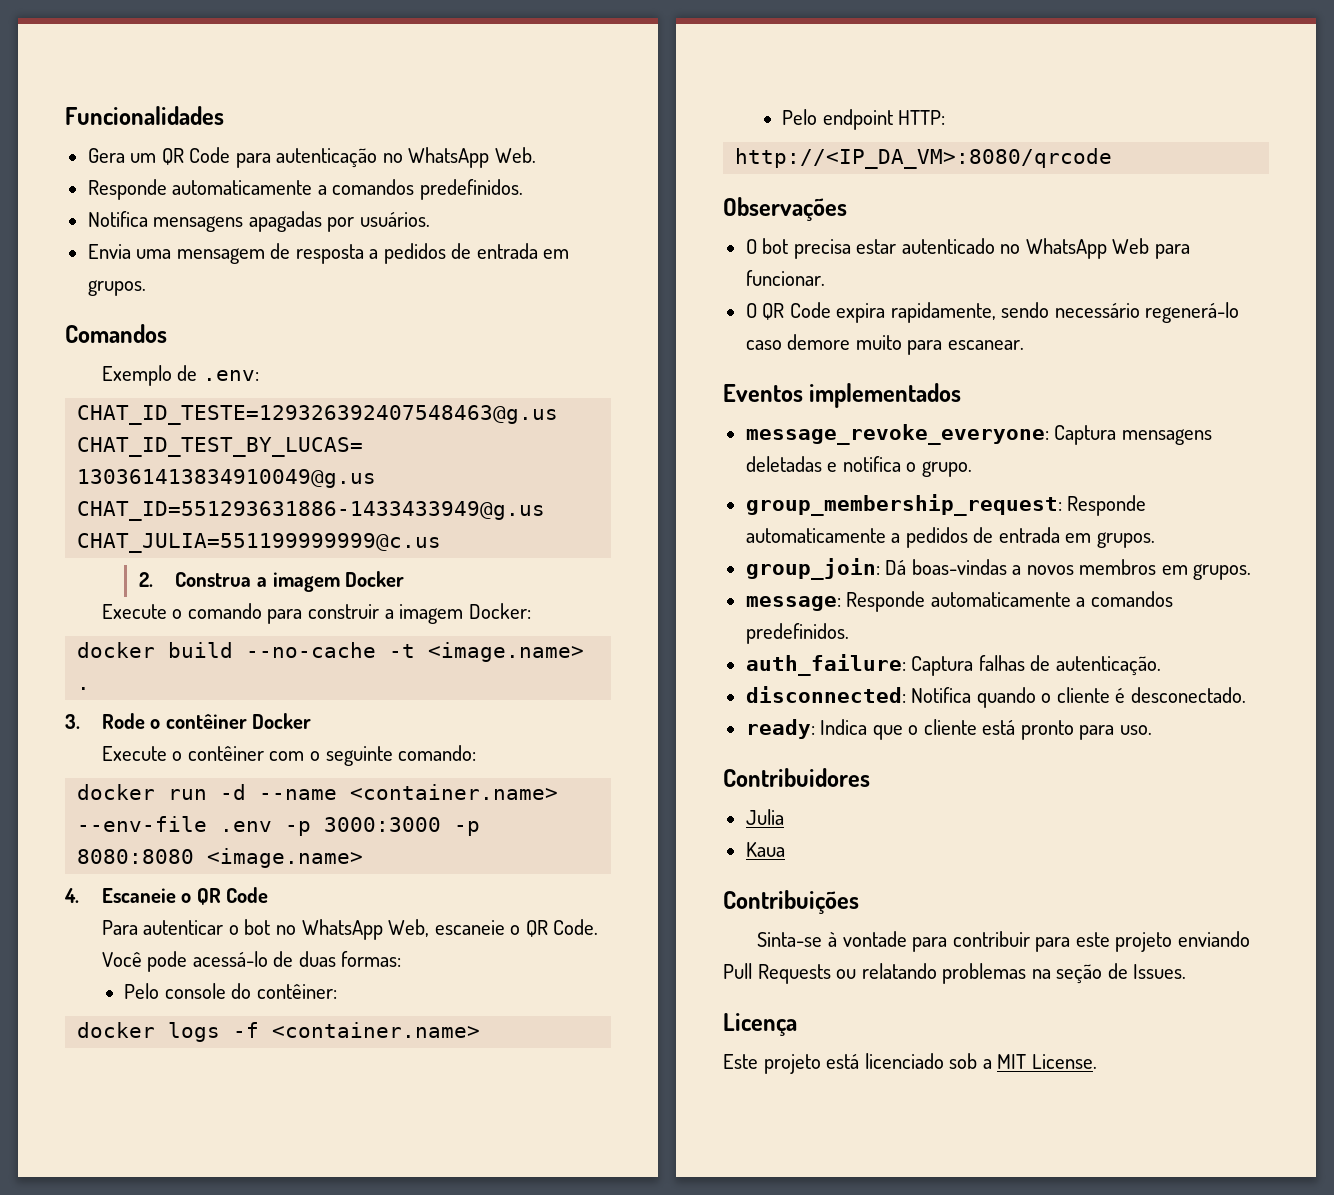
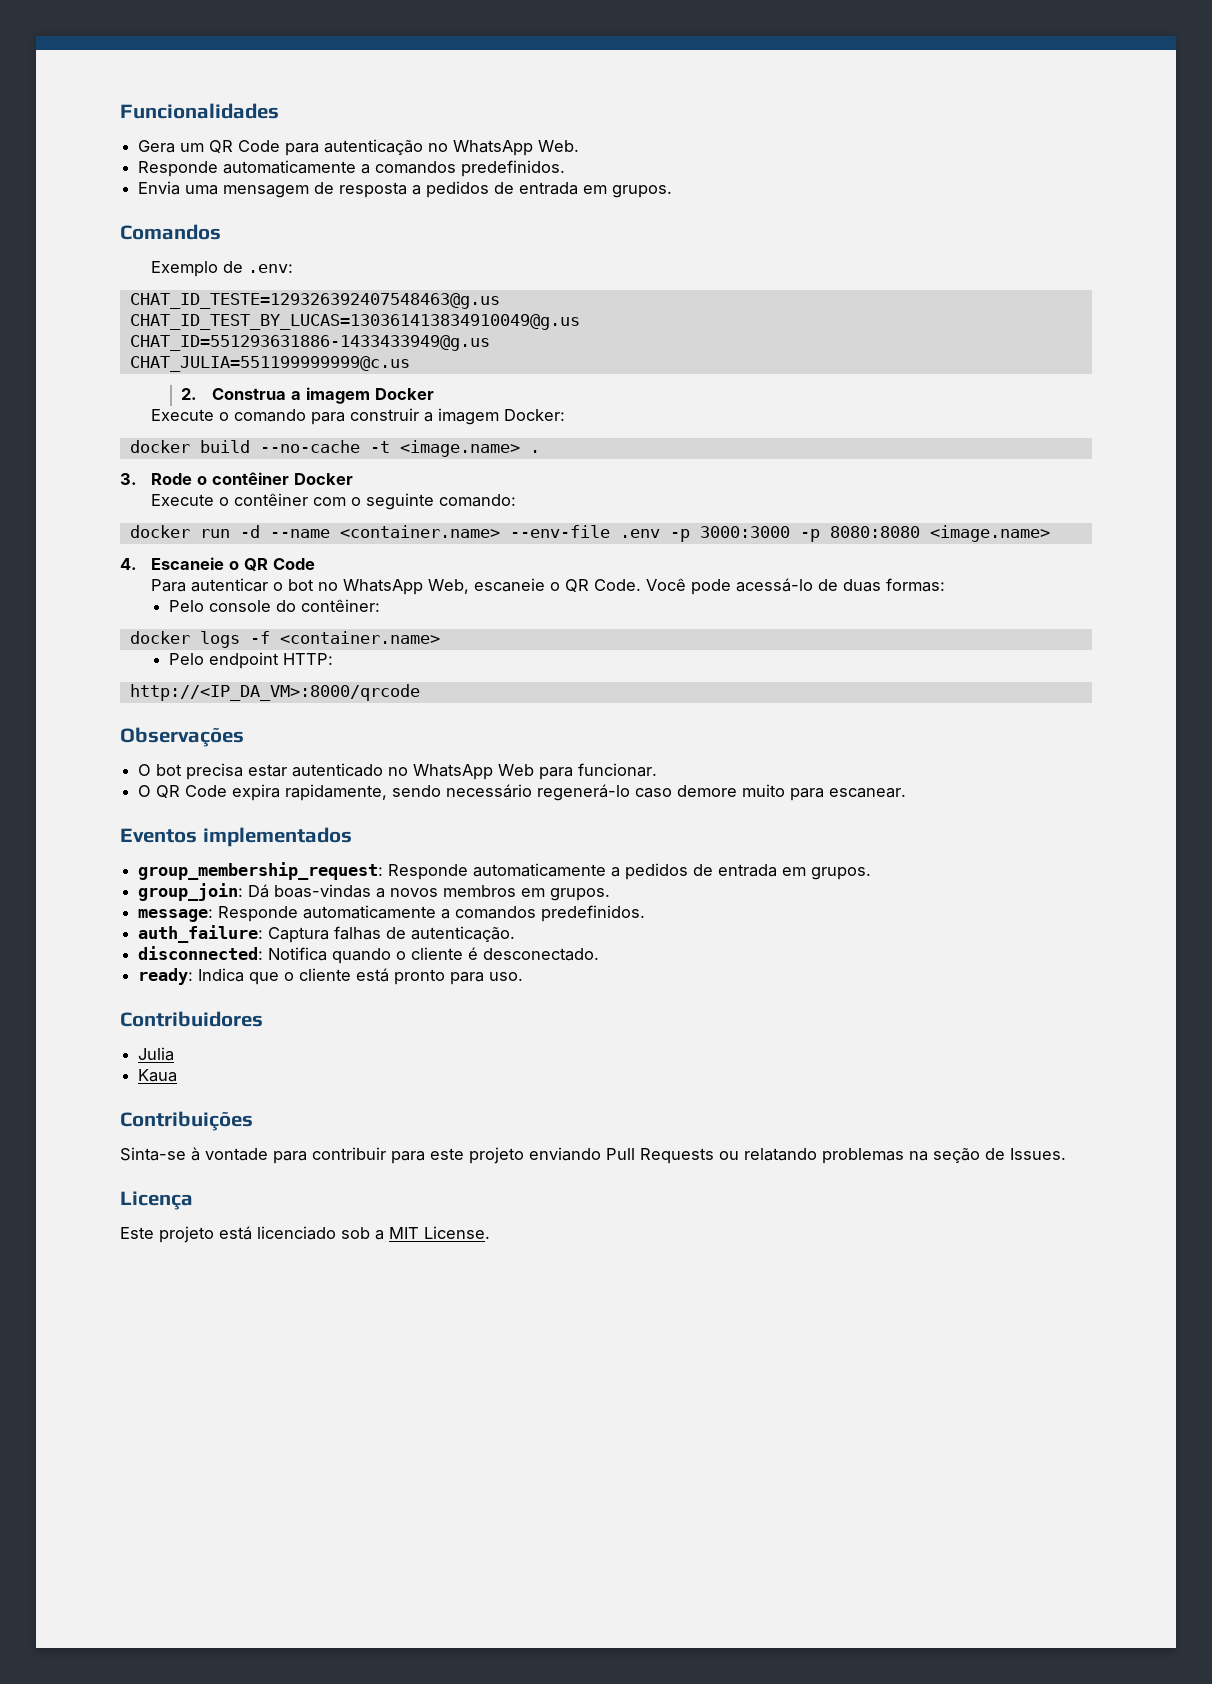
[87,211,430,232] // Notifica mensagens apagadas por usuários. -> (566, 168) none
[735,148,1113,169] http://<IP_DA_VM>:8080/qrcode -> [129,684,420,701] http://<IP_DA_VM>:8000/qrcode
[745,424,1212,445] [745,456,972,477] // message_revoke_everyone: Captura mensagens deletadas e notifica o grupo. -> (352, 837) none

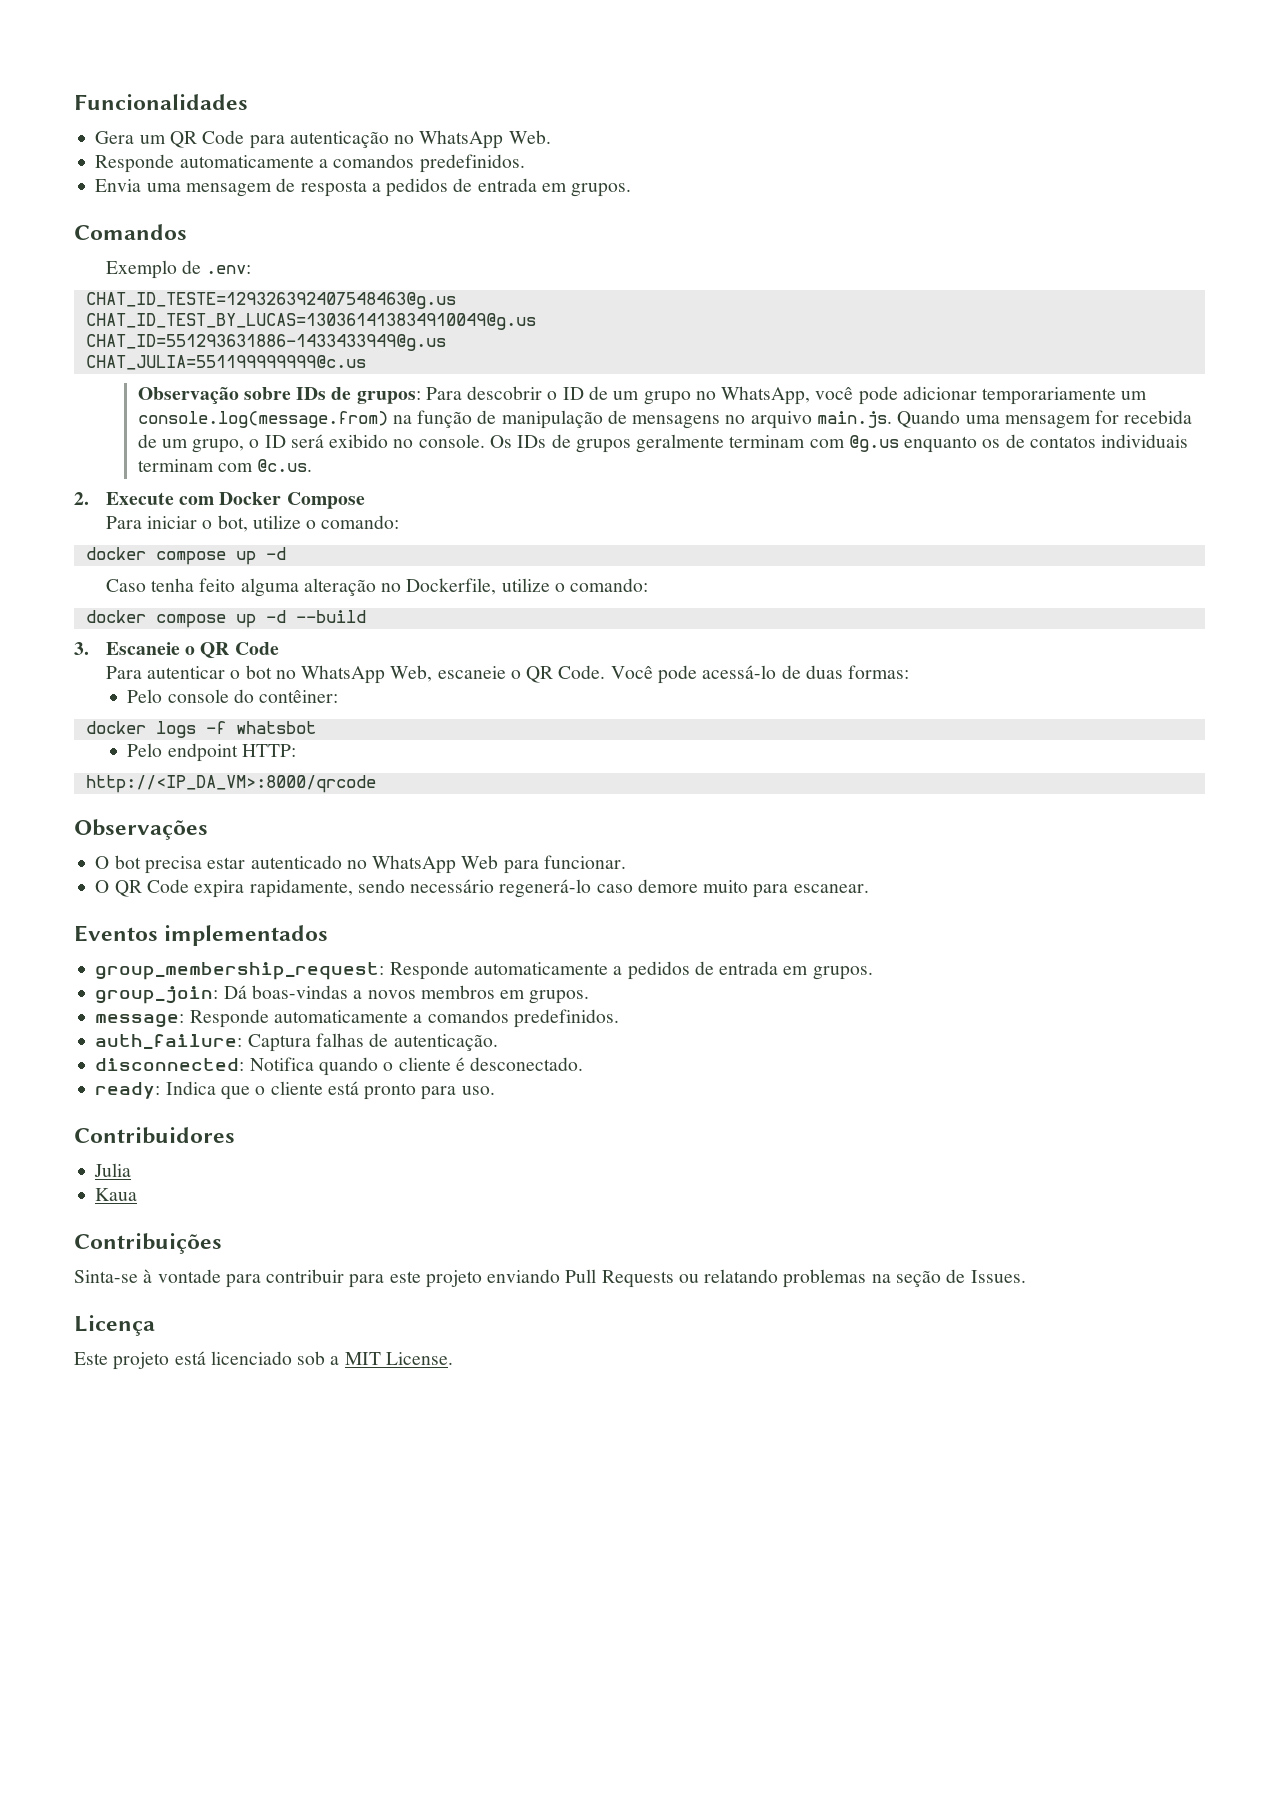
[181,387,435,404] [150,408,565,425] [129,440,540,457] [120,472,353,485] [150,493,516,510] [129,525,1050,542] [120,558,137,570] 2. Construa a imagem Docker // Execute o comando para construir a imagem Docker: // docker build --no-cache -t <image.name> . // 3. Rode o contêiner Docker // Execute o contêiner com o seguinte comando: // docker run -d --name <container.name> --env-file .env -p 3000:3000 -p 8080:8080 <image.name> // 4. -> [137,386,1148,405] [137,410,1193,429] [137,434,1189,453] [137,459,313,472] [74,492,365,509] [105,515,400,532] [85,547,286,565] [105,578,649,597] [85,610,366,628] [74,642,89,655] Observação sobre IDs de grupos: Para descobrir o ID de um grupo no WhatsApp, você pode adicionar temporariamente um console.log(message.from) na função de manipulação de mensagens no arquivo main.js. Quando uma mensagem for recebida de um grupo, o ID será exibido no console. Os IDs de grupos geralmente terminam com @g.us enquanto os de contatos individuais terminam com @c.us. // 2. Execute com Docker Compose // Para iniciar o bot, utilize o comando: // docker compose up -d // Caso tenha feito alguma alteração no Dockerfile, utilize o comando: // docker compose up -d --build // 3.
[279,631,440,644] <container.name> -> [235,721,316,734] whatsbot

